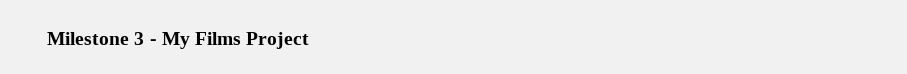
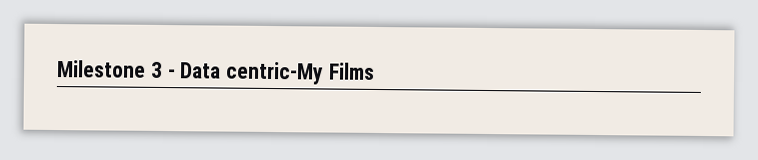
[161,32,310,49] My Films Project -> [180,61,376,85] Data centric-My Films

